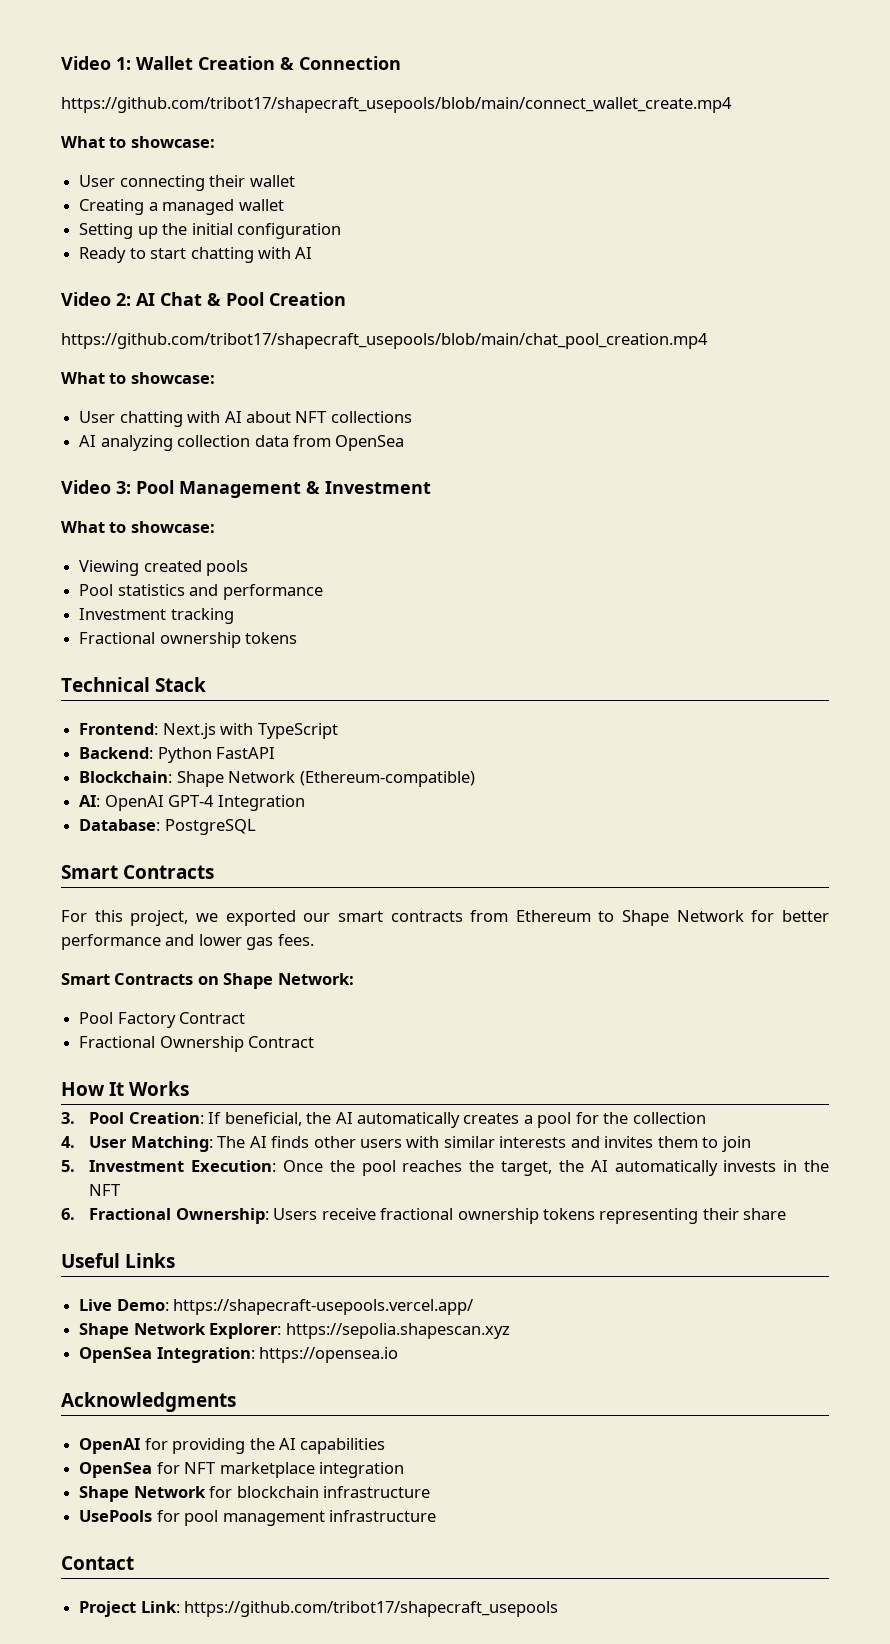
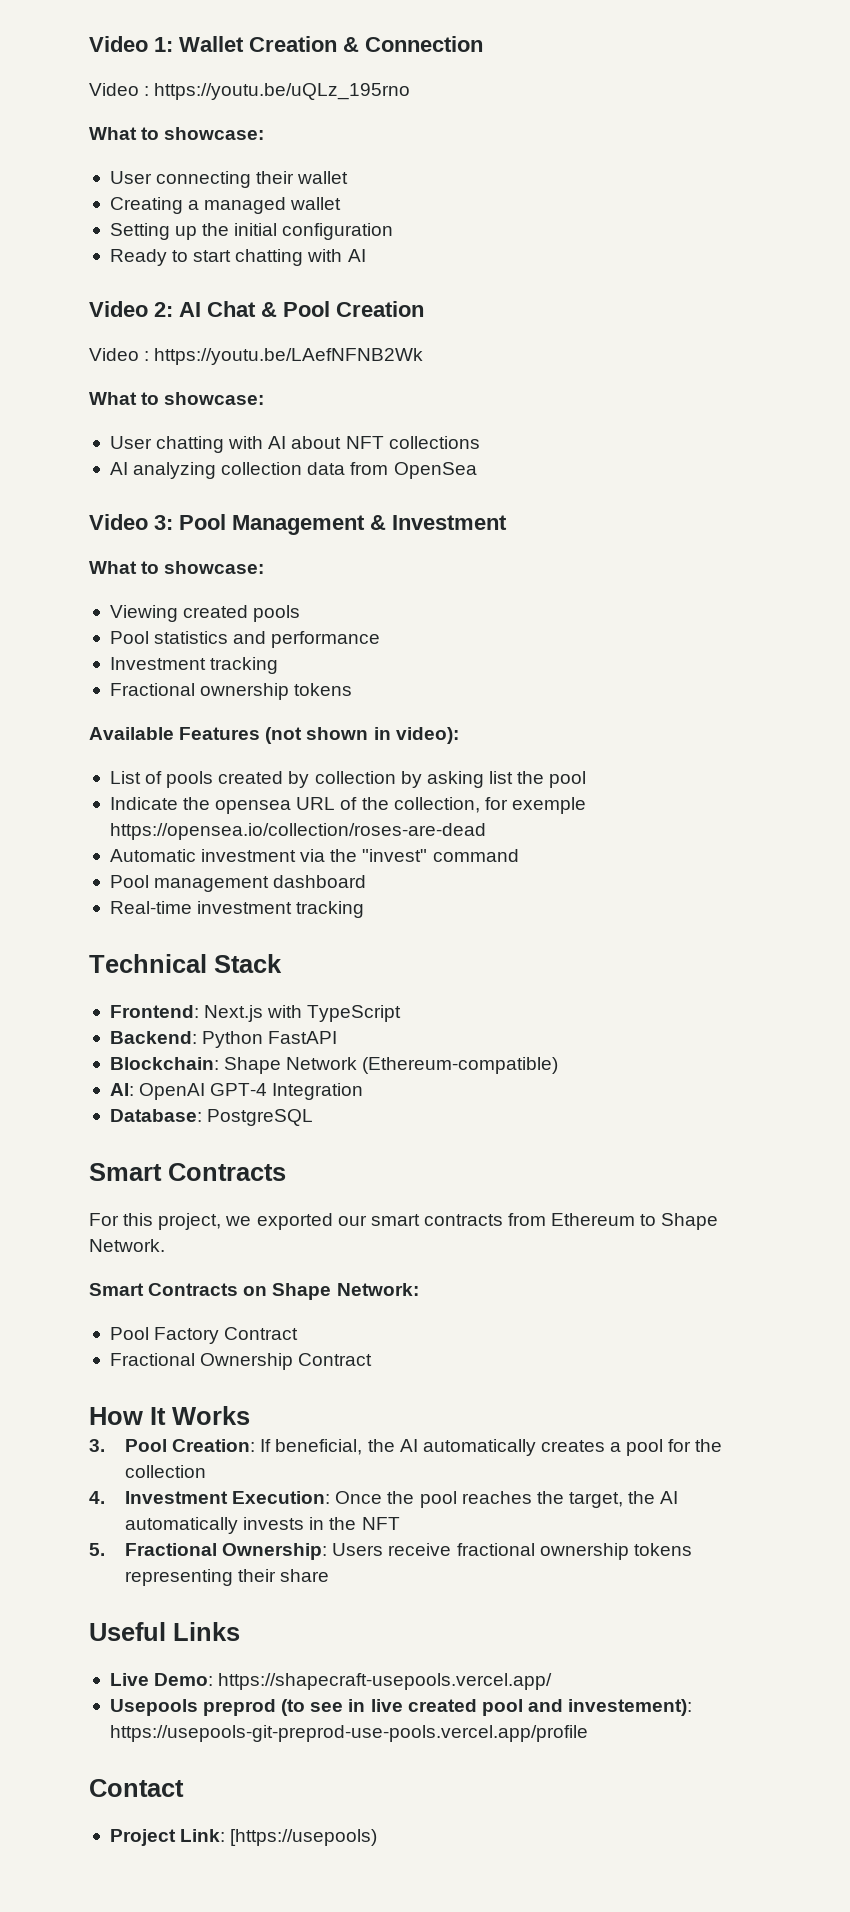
[61,97,732,113] https://github.com/tribot17/shapecraft_usepools/blob/main/connect_wallet_create.mp4 -> [89,83,411,100] Video : https://youtu.be/uQLz_195rno
[61,333,708,349] https://github.com/tribot17/shapecraft_usepools/blob/main/chat_pool_creation.mp4 -> [89,348,424,365] Video : https://youtu.be/LAefNFNB2Wk
(298, 638) none -> [89,727,459,744] [109,771,587,788] [109,797,586,814] [109,823,486,840] [109,849,519,862] [109,875,367,892] [109,901,365,918] // Available Features (not shown in video): // List of pools created by collection by asking list the pool // Indicate the opensea URL of the collection, for exemple https://opensea.io/collection/roses-are-dead // Automatic investment via the "invest" command // Pool management dashboard // Real-time investment tracking
[676,910,829,922] [61,934,314,950] Network for better performance and lower gas fees. -> [89,1239,165,1252] Network.
[89,1136,751,1152] [61,1160,75,1172] User Matching: The AI finds other users with similar interests and invites them to join // 5. -> (105, 1497) none
[61,1208,75,1220] 6. -> [89,1543,105,1556] 5.
[79,1323,510,1339] [79,1347,399,1363] [61,1392,236,1412] [79,1438,386,1454] [79,1462,404,1478] [79,1486,430,1502] [79,1510,436,1526] Shape Network Explorer: https://sepolia.shapescan.xyz // OpenSea Integration: https://opensea.io // Acknowledgments // OpenAI for providing the AI capabilities // OpenSea for NFT marketplace integration // Shape Network for blockchain infrastructure // UsePools for pool management infrastructure -> [109,1699,693,1716] [109,1725,588,1742] Usepools preprod (to see in live created pool and investement): https://usepools-git-preprod-use-pools.vercel.app/profile
[184,1601,559,1617] https://github.com/tribot17/shapecraft_usepools -> [230,1829,378,1846] [https://usepools)

